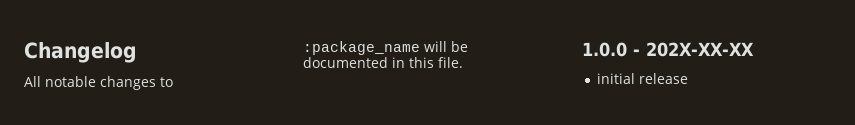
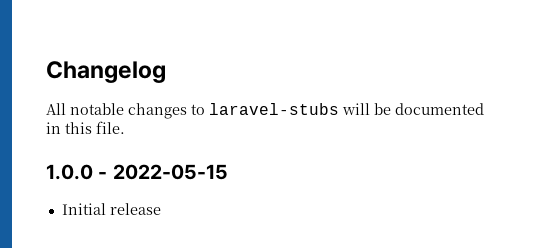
[303,41,420,55] :package_name -> [209,103,339,115] laravel-stubs
[646,42,754,57] [596,73,635,84] 202X-XX-XX // initial -> [112,164,228,180] [61,203,106,215] 2022-05-15 // Initial

